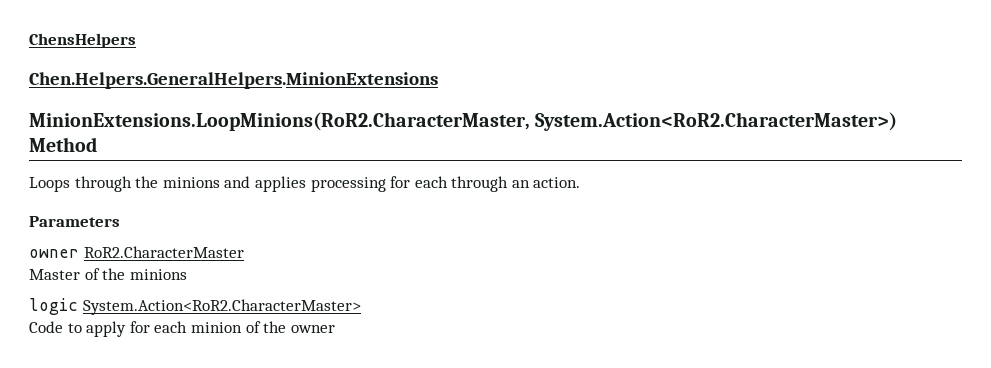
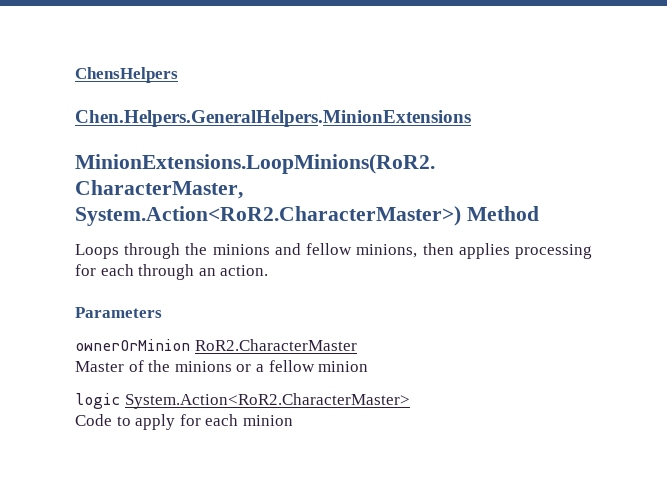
(251, 182) none -> [306,243,454,258] fellow minions, then
[29,249,79,258] owner -> [75,339,190,351] ownerOrMinion
(187, 274) none -> [236,360,369,372] or a fellow minion
[245,321,335,333] of the owner -> (293, 420) none

